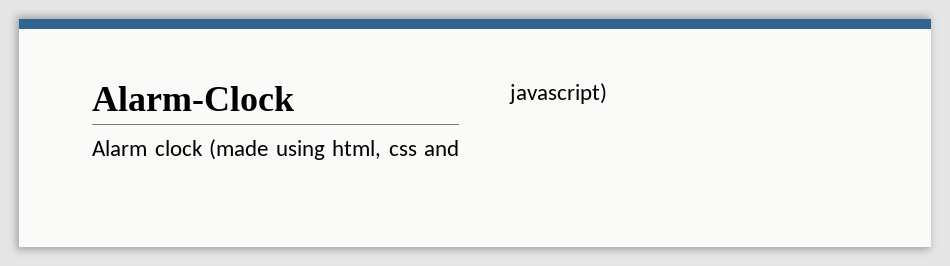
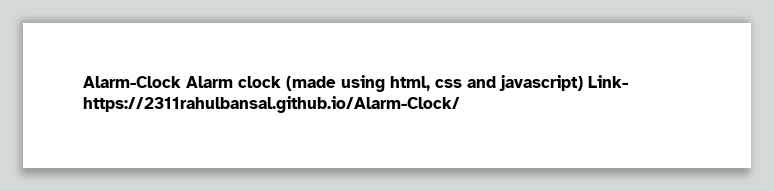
(294, 98) // -> (181, 82) none
(607, 93) none -> [588,75,628,88] [83,96,460,113] Link- https://2311rahulbansal.github.io/Alarm-Clock/

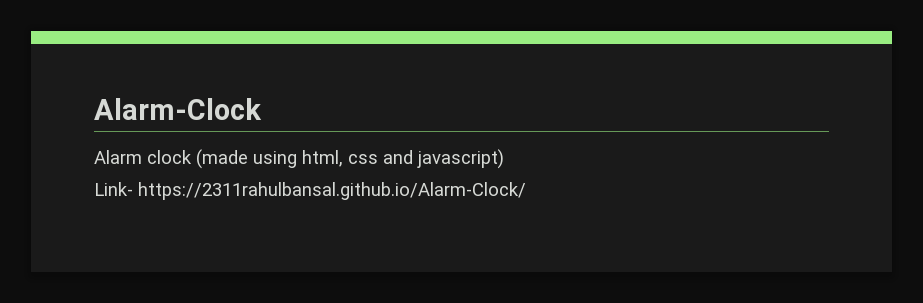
(181, 82) none -> (262, 109) //
(583, 83) none -> (504, 159) //

